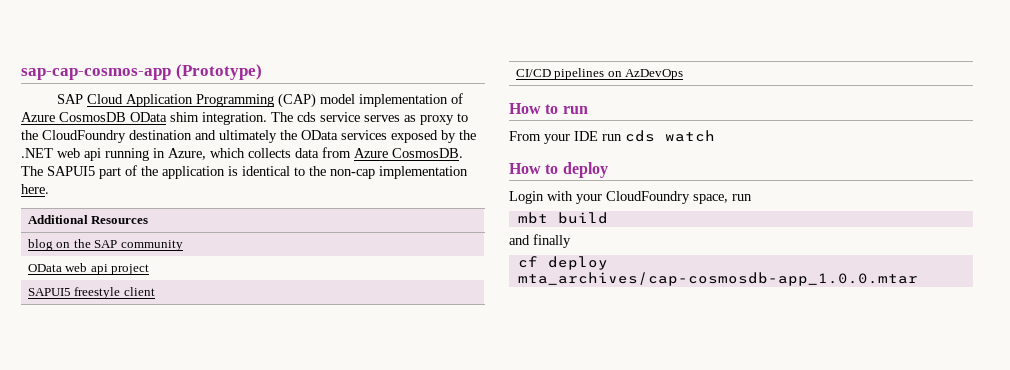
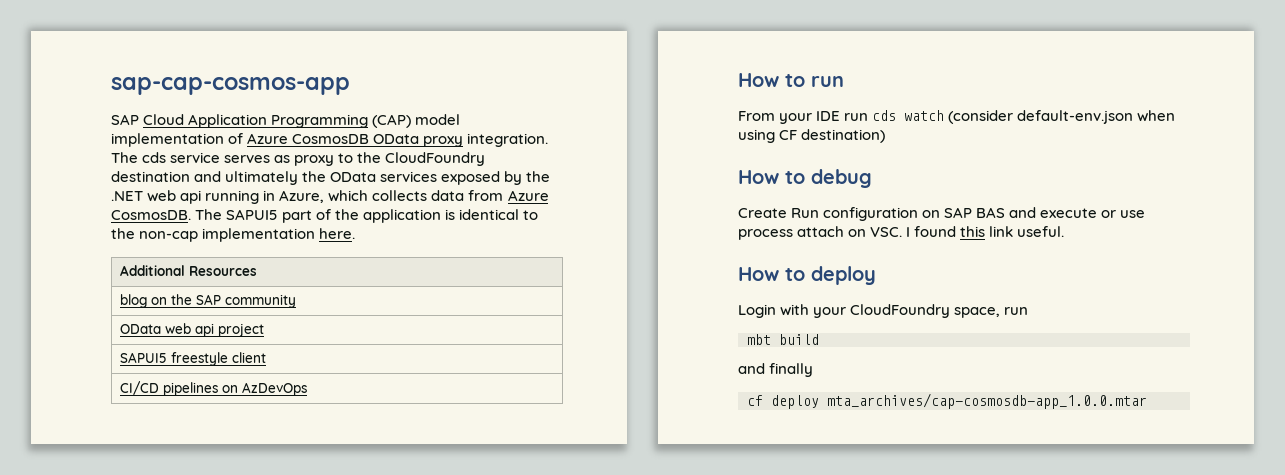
[175,64,262,80] (Prototype) -> (350, 86) none
[170,112,199,122] shim -> [423,136,464,147] proxy
(715, 136) none -> [948,110,1176,124] [738,129,886,143] [738,169,872,188] [738,207,1146,221] [738,226,1065,240] (consider default-env.json when using CF destination) // How to debug // Create Run configuration on SAP BAS and execute or use process attach on VSC. I found this link useful.

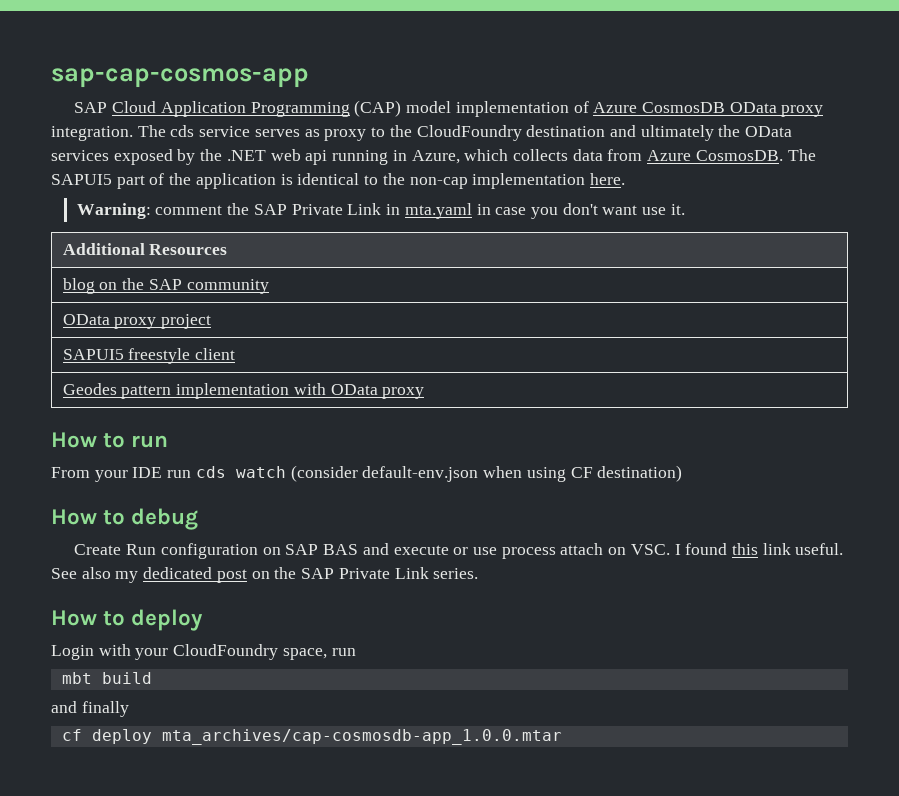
(356, 233) none -> [76,203,685,219] // Warning: comment the SAP Private Link in mta.yaml in case you don't want use it.
[164,323,214,337] web api -> [114,317,157,329] proxy
[119,381,307,396] CI/CD pipelines on AzDevOps -> [62,383,425,399] Geodes pattern implementation with OData proxy
(1065, 231) none -> [51,567,479,583] See also my dedicated post on the SAP Private Link series.

